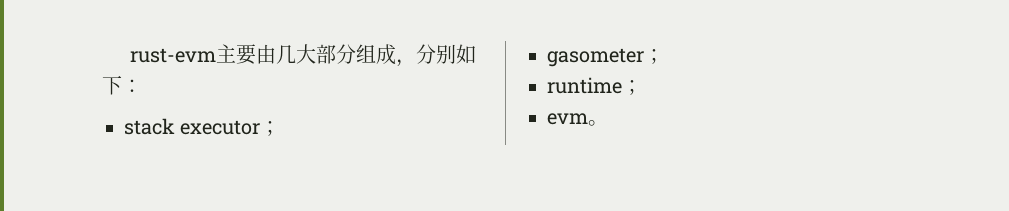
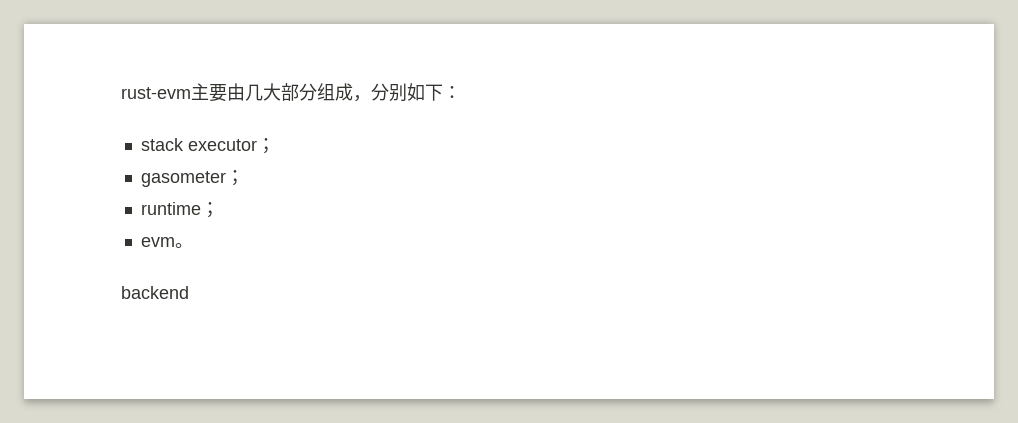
(608, 123) none -> [121,286,189,299] // backend

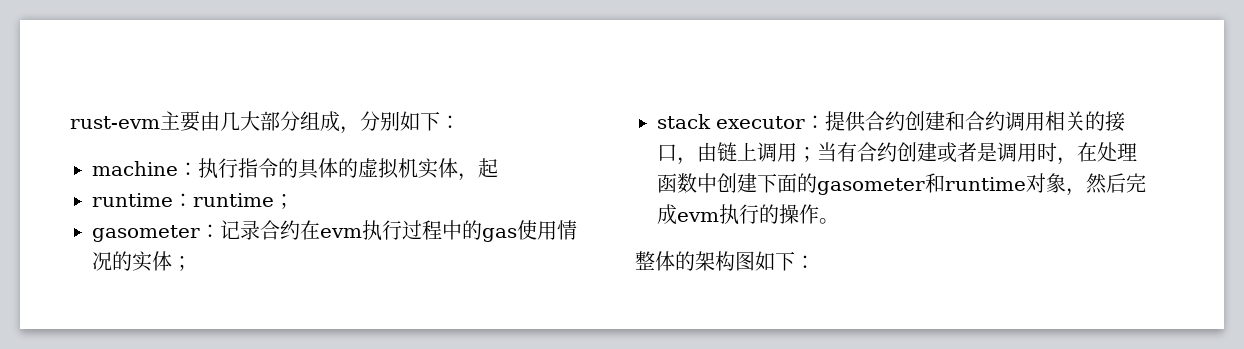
[140,138,275,154] [140,170,244,187] [140,202,219,218] [140,237,193,248] [121,286,189,299] stack executor； // gasometer； // runtime； // evm。 // backend -> [92,158,498,181] [92,193,294,209] [92,220,577,242] [92,251,192,272] [657,111,1125,132] [657,142,1137,165] [657,173,1146,196] [657,204,839,225] [635,251,815,271] machine：执行指令的具体的虚拟机实体，起 // runtime：runtime； // gasometer：记录合约在evm执行过程中的gas使用情况的实体； // stack executor：提供合约创建和合约调用相关的接口，由链上调用；当有合约创建或者是调用时，在处理函数中创建下面的gasometer和runtime对象，然后完成evm执行的操作。 // 整体的架构图如下：

